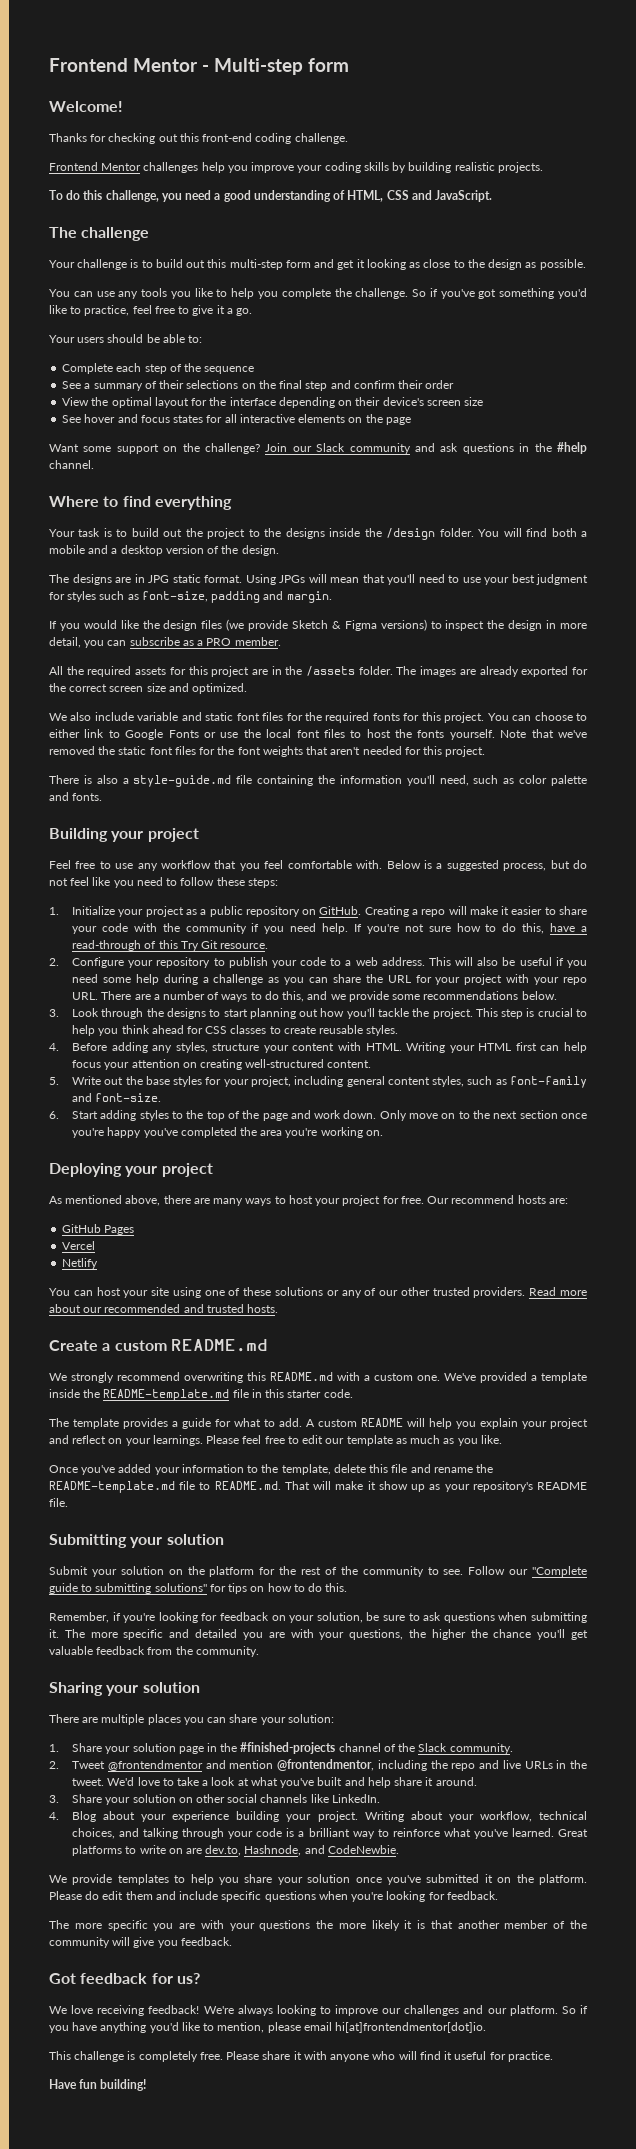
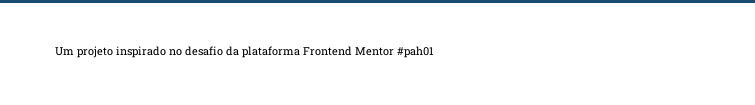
[49,58,349,75] [49,101,123,112] [49,133,348,144] [49,162,543,173] [49,190,493,202] [49,227,150,241] [49,259,586,270] [49,288,587,299] [49,305,253,316] [49,334,203,343] [62,363,255,374] [62,380,455,391] [62,397,484,408] [62,414,411,425] [49,442,587,454] [49,460,94,469] [49,496,232,510] [49,528,587,540] [49,545,279,556] [49,574,588,585] [49,591,332,603] [49,619,588,631] [49,637,281,648] [49,666,588,677] [49,683,248,694] [49,712,587,723] [49,729,588,740] [49,746,486,757] [49,775,587,787] [49,792,103,801] [49,828,199,842] [49,860,588,871] [49,877,278,888] [49,906,588,917] [72,923,587,934] [72,940,269,951] [49,957,587,968] [72,974,587,985] [72,991,557,1002] [49,1008,588,1019] [72,1025,399,1036] [49,1042,587,1053] [72,1059,372,1070] [49,1076,587,1088] [72,1093,162,1102] [49,1110,587,1121] [72,1127,383,1138] [49,1163,213,1177] [49,1195,568,1206] [62,1224,135,1235] [62,1241,96,1250] [62,1258,99,1269] [49,1287,587,1298] [49,1304,279,1313] [49,1339,268,1352] [49,1372,587,1383] [49,1389,353,1401] [49,1418,588,1429] [49,1435,502,1446] [49,1464,494,1475] [49,1481,587,1493] [49,1498,68,1507] [49,1534,224,1548] [49,1566,587,1577] [49,1583,348,1594] [49,1612,588,1623] [49,1629,588,1640] [49,1646,259,1657] [49,1682,200,1696] [49,1714,334,1725] [49,1742,513,1754] [49,1759,587,1771] [72,1777,477,1788] [49,1794,380,1805] [49,1811,587,1822] [72,1828,589,1839] [72,1845,399,1856] [49,1874,587,1885] [49,1891,498,1902] [49,1920,587,1931] [49,1937,232,1948] [49,1973,200,1984] [49,2005,588,2016] [49,2022,487,2033] [49,2051,553,2062] [49,2079,147,2091] Frontend Mentor - Multi-step form // Welcome! // Thanks for checking out this front-end coding challenge. // Frontend Mentor challenges help you improve your coding skills by building realistic projects. // To do this challenge, you need a good understanding of HTML, CSS and JavaScript. // The challenge // Your challenge is to build out this multi-step form and get it looking as close to the design as possible. // You can use any tools you like to help you complete the challenge. So if you've got something you'd like to practice, feel free to give it a go. // Your users should be able to: // Complete each step of the sequence // See a summary of their selections on the final step and confirm their order // View the optimal layout for the interface depending on their device's screen size // See hover and focus states for all interactive elements on the page // Want some support on the challenge? Join our Slack community and ask questions in the #help channel. // Where to find everything // Your task is to build out the project to the designs inside the /design folder. You will find both a mobile and a desktop version of the design. // The designs are in JPG static format. Using JPGs will mean that you'll need to use your best judgment for styles such as font-size, padding and margin. // If you would like the design files (we provide Sketch & Figma versions) to inspect the design in more detail, you can subscribe as a PRO member. // All the required assets for this project are in the /assets folder. The images are already exported for the correct screen size and optimized. // We also include variable and static font files for the required fonts for this project. You can choose to either link to Google Fonts or use the local font files to host the fonts yourself. Note that we've removed the static font files for the font weights that aren't needed for this project. // There is also a style-guide.md file containing the information you'll need, such as color palette and fonts. // Building your project // Feel free to use any workflow that you feel comfortable with. Below is a suggested process, but do not feel like you need to follow these steps: // 1. Initialize your project as a public repository on GitHub. Creating a repo will make it easier to share your code with the community if you need help. If you're not sure how to do this, have a read-through of this Try Git resource. // 2. Configure your repository to publish your code to a web address. This will also be useful if you need some help during a challenge as you can share the URL for your project with your repo URL. There are a number of ways to do this, and we provide some recommendations below. // 3. Look through the designs to start planning out how you'll tackle the project. This step is crucial to help you think ahead for CSS classes to create reusable styles. // 4. Before adding any styles, structure your content with HTML. Writing your HTML first can help focus your attention on creating well-structured content. // 5. Write out the base styles for your project, including general content styles, such as font-family and font-size. // 6. Start adding styles to the top of the page and work down. Only move on to the next section once you're happy you've completed the area you're working on. // Deploying your project // As mentioned above, there are many ways to host your project for free. Our recommend hosts are: // GitHub Pages // Vercel // Netlify // You can host your site using one of these solutions or any of our other trusted providers. Read more about our recommended and trusted hosts. // Create a custom README.md // We strongly recommend overwriting this README.md with a custom one. We've provided a template inside the README-template.md file in this starter code. // The template provides a guide for what to add. A custom README will help you explain your project and reflect on your learnings. Please feel free to edit our template as much as you like. // Once you've added your information to the template, delete this file and rename the README-template.md file to README.md. That will make it show up as your repository's README file. // Submitting your solution // Submit your solution on the platform for the rest of the community to see. Follow our "Complete guide to submitting solutions" for tips on how to do this. // Remember, if you're looking for feedback on your solution, be sure to ask questions when submitting it. The more specific and detailed you are with your questions, the higher the chance you'll get valuable feedback from the community. // Sharing your solution // There are multiple places you can share your solution: // 1. Share your solution page in the #finished-projects channel of the Slack community. // 2. Tweet @frontendmentor and mention @frontendmentor, including the repo and live URLs in the tweet. We'd love to take a look at what you've built and help share it around. // 3. Share your solution on other social channels like LinkedIn. // 4. Blog about your experience building your project. Writing about your workflow, technical choices, and talking through your code is a brilliant way to reinforce what you've learned. Great platforms to write on are dev.to, Hashnode, and CodeNewbie. // We provide templates to help you share your solution once you've submitted it on the platform. Please do edit them and include specific questions when you're looking for feedback. // The more specific you are with your questions the more likely it is that another member of the community will give you feedback. // Got feedback for us? // We love receiving feedback! We're always looking to improve our challenges and our platform. So if you have anything you'd like to mention, please email hi[at]frontendmentor[dot]io. // This challenge is completely free. Please share it with anyone who will find it useful for practice. // Have fun building! -> [55,46,434,58] Um projeto inspirado no desafio da plataforma Frontend Mentor #pah01

